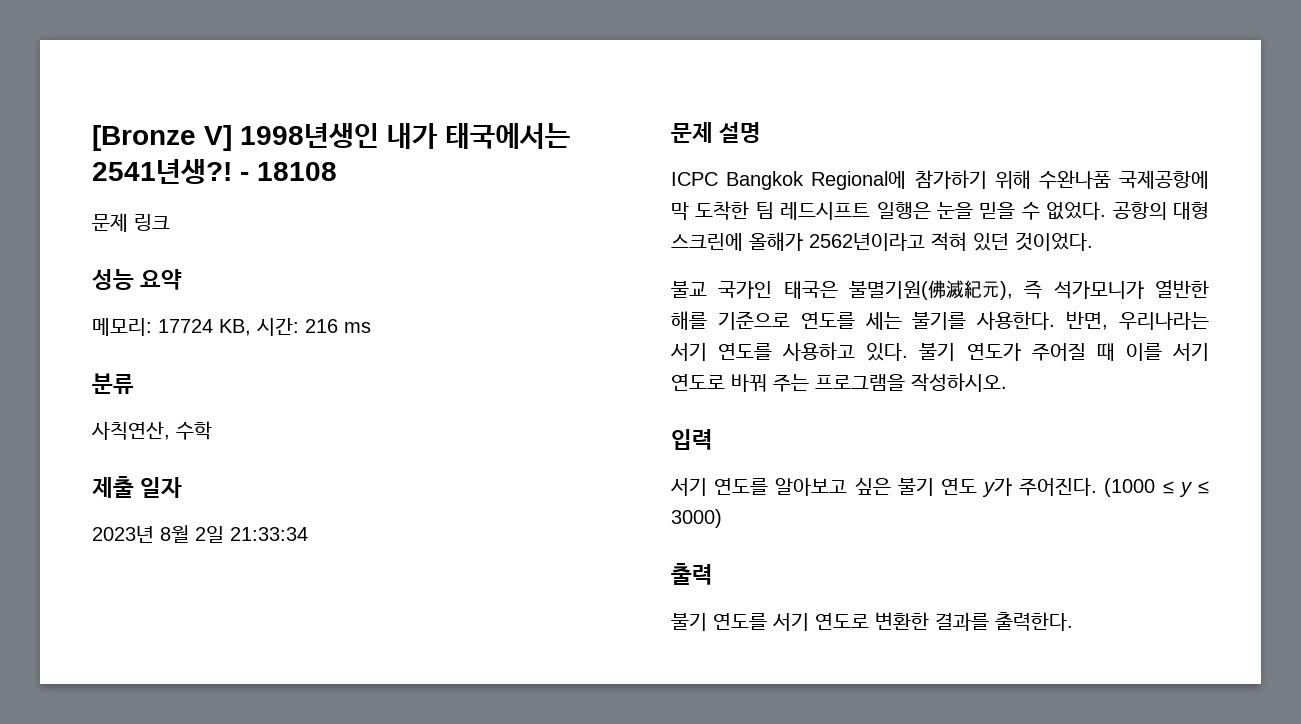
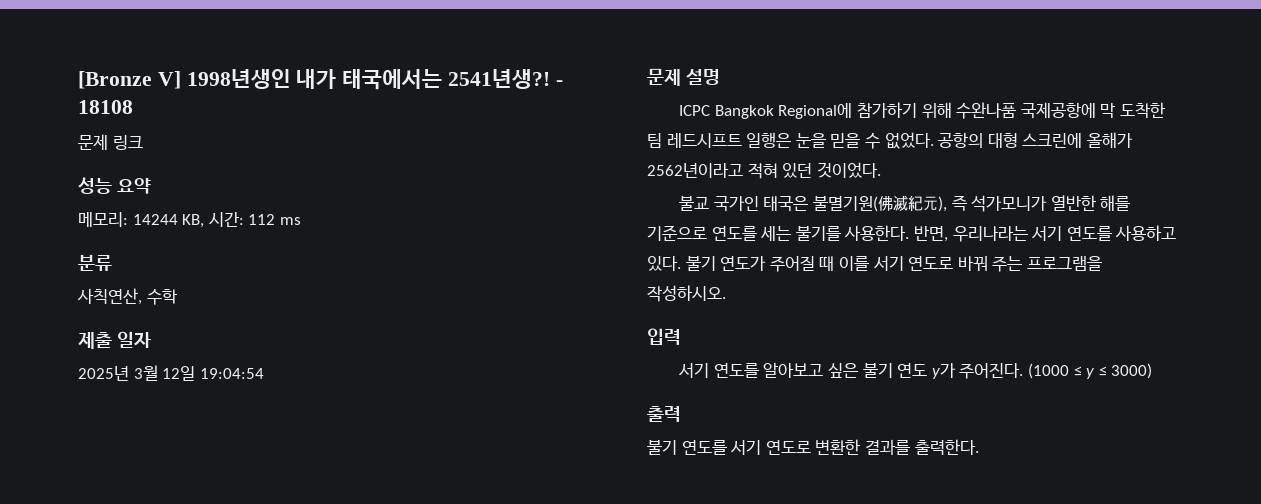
[158,319,213,333] 17724 -> [132,214,178,225] 14244
[305,319,338,333] 216 -> [248,214,276,225] 112
[92,525,308,543] 2023년 8월 2일 21:33:34 -> [78,365,264,381] 2025년 3월 12일 19:04:54

